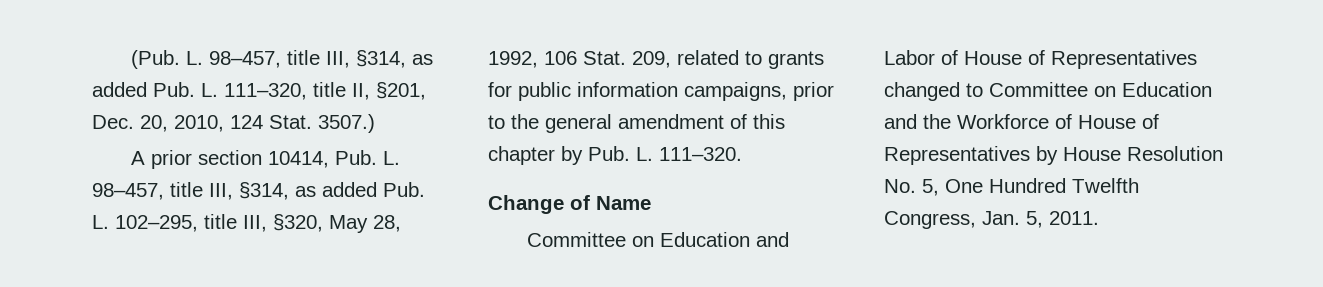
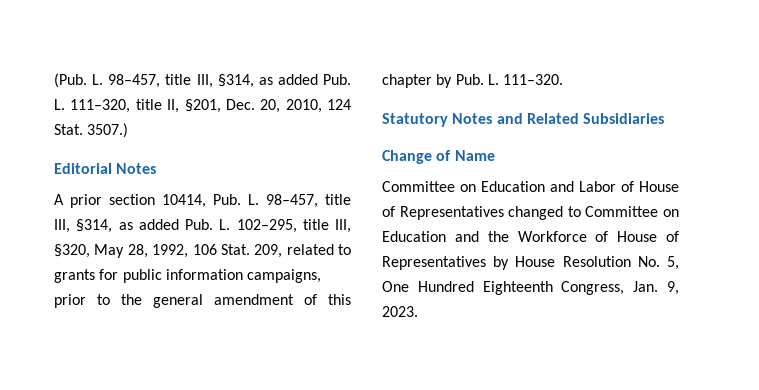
(375, 123) none -> [54,163,157,174] // Editorial Notes
(742, 154) none -> [382,113,665,127] // Statutory Notes and Related Subsidiaries
[1072,178,1139,193] Twelfth -> [482,281,553,295] Eighteenth
[1026,211,1099,228] 5, 2011. -> [667,281,679,295] [382,306,418,317] 9, 2023.

